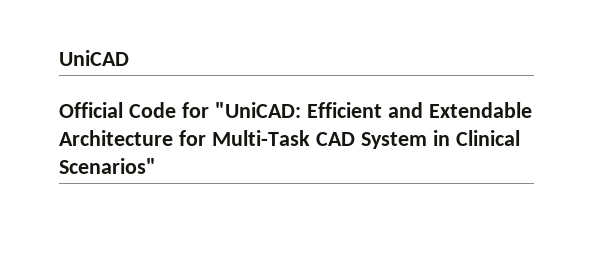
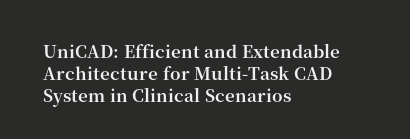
[59,50,129,66] [59,102,301,118] UniCAD // Official Code for "UniCAD: -> [43,44,119,58] UniCAD:
[59,158,156,174] Scenarios" -> [204,88,291,102] Scenarios

